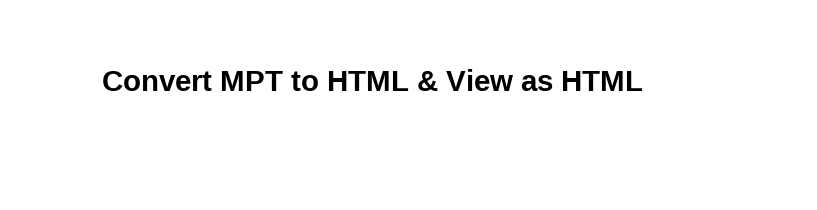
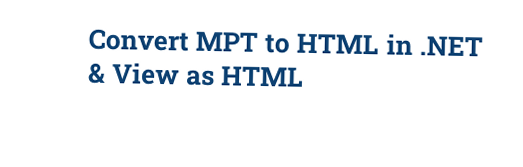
(409, 81) none -> [385,33,483,57] in .NET

